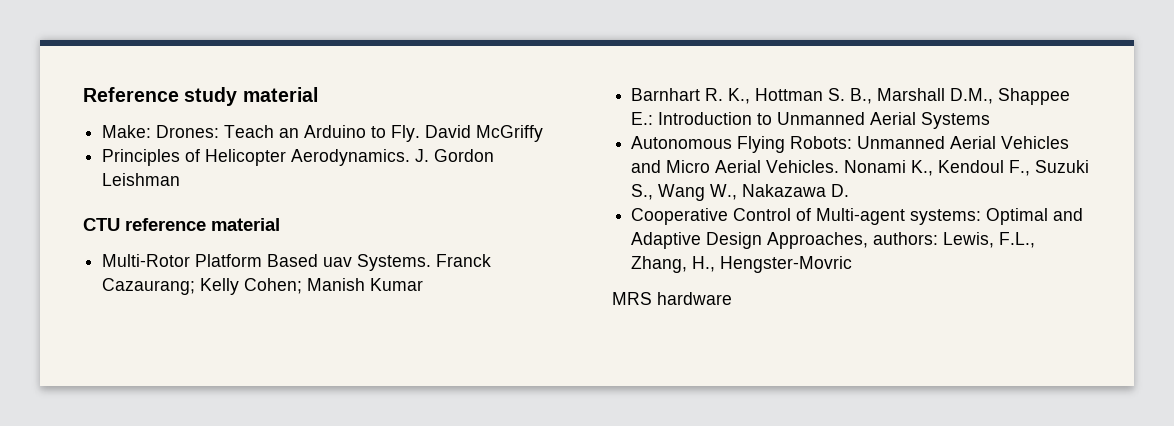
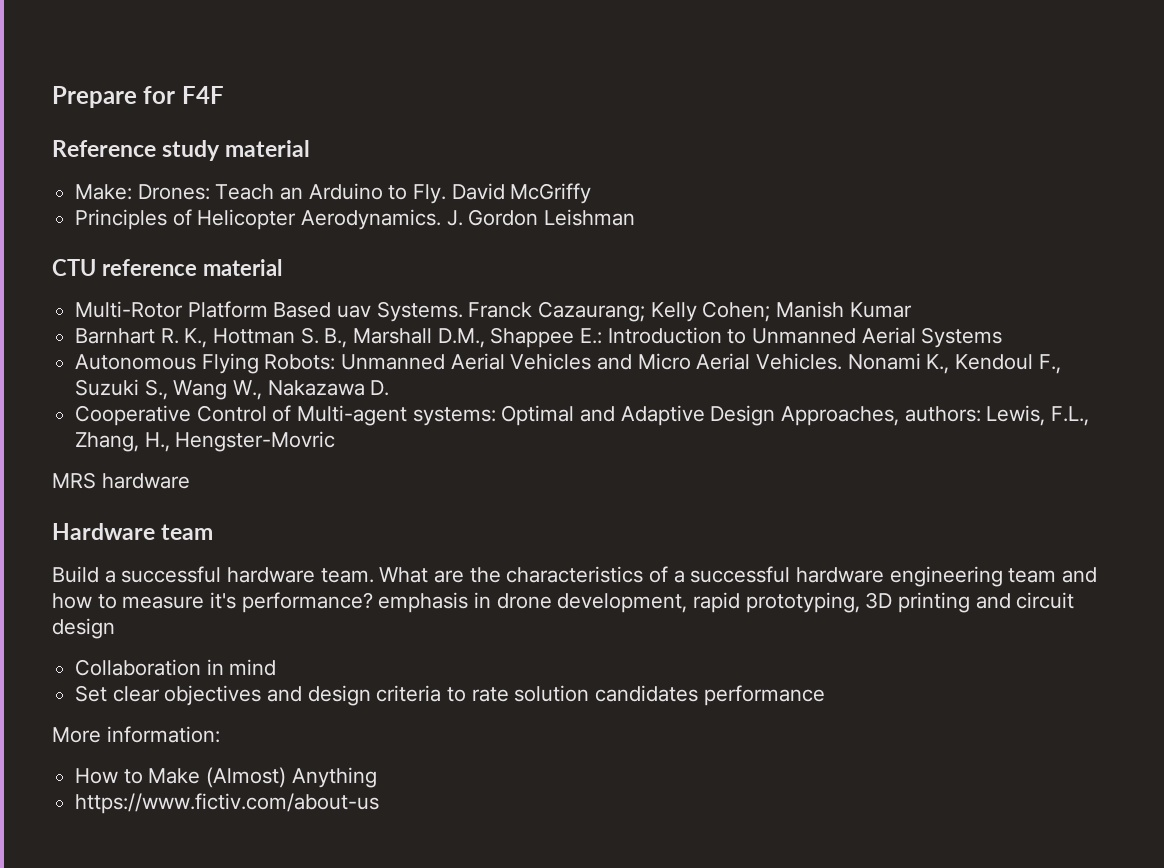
(83, 94) none -> [52,86,224,108] Prepare for F4F //
(732, 298) none -> [52,523,214,540] [52,566,1098,587] [52,592,1075,613] [52,618,115,639] [75,659,277,676] [75,685,825,706] [52,726,220,743] [75,767,377,788] [75,793,380,814] // Hardware team // Build a successful hardware team. What are the characteristics of a successful hardware engineering team and how to measure it's performance? emphasis in drone development, rapid prototyping, 3D printing and circuit design // Collaboration in mind // Set clear objectives and design criteria to rate solution candidates performance // More information: // How to Make (Almost) Anything // https://www.fictiv.com/about-us

